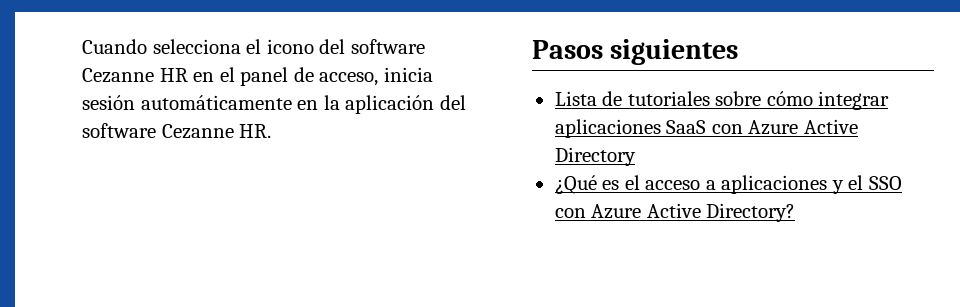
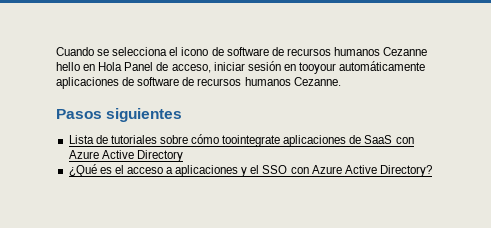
(147, 46) none -> [97,49,110,56] se
[319,39,425,54] [82,67,433,86] [82,95,466,114] [82,123,272,139] del software Cezanne HR en el panel de acceso, inicia sesión automáticamente en la aplicación del software Cezanne HR. -> [211,47,428,56] [56,61,426,74] [56,77,341,89] de software de recursos humanos Cezanne hello en Hola Panel de acceso, iniciar sesión en tooyour automáticamente aplicaciones de software de recursos humanos Cezanne.
[818,91,890,110] [554,119,661,138] integrar aplicaciones -> [222,135,362,147] toointegrate aplicaciones de

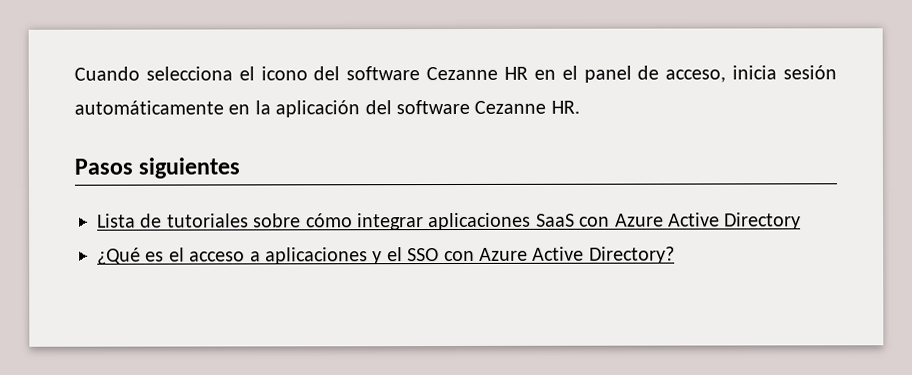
[97,49,110,56] se -> (140, 73) none
[211,47,428,56] [56,61,426,74] [56,77,341,89] de software de recursos humanos Cezanne hello en Hola Panel de acceso, iniciar sesión en tooyour automáticamente aplicaciones de software de recursos humanos Cezanne. -> [313,65,837,83] [74,99,580,118] del software Cezanne HR en el panel de acceso, inicia sesión automáticamente en la aplicación del software Cezanne HR.
[222,135,362,147] toointegrate aplicaciones de -> [357,212,532,231] integrar aplicaciones

